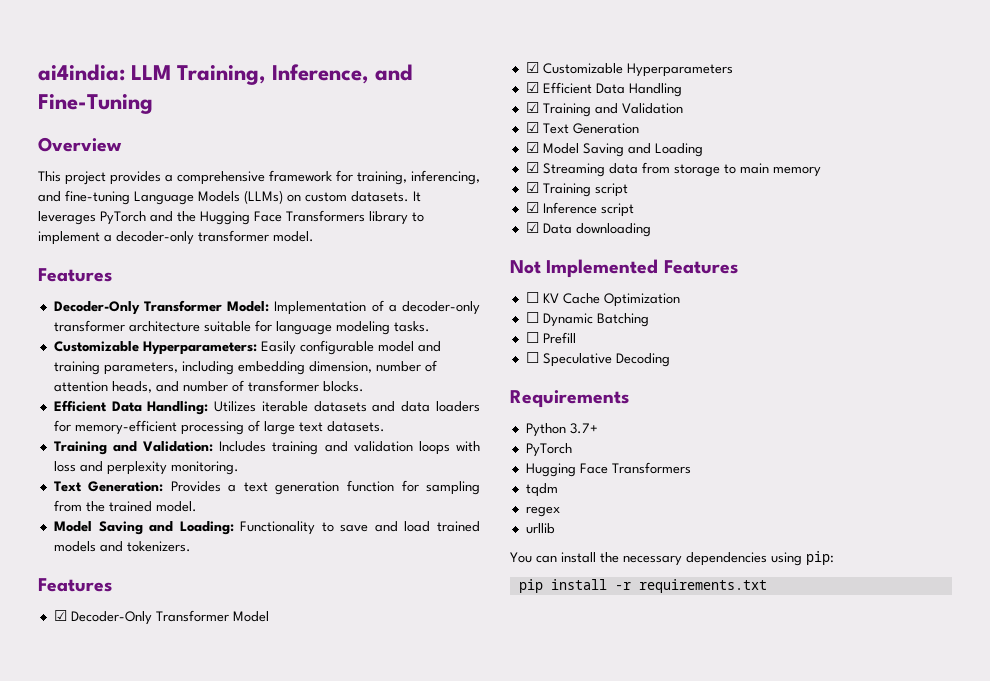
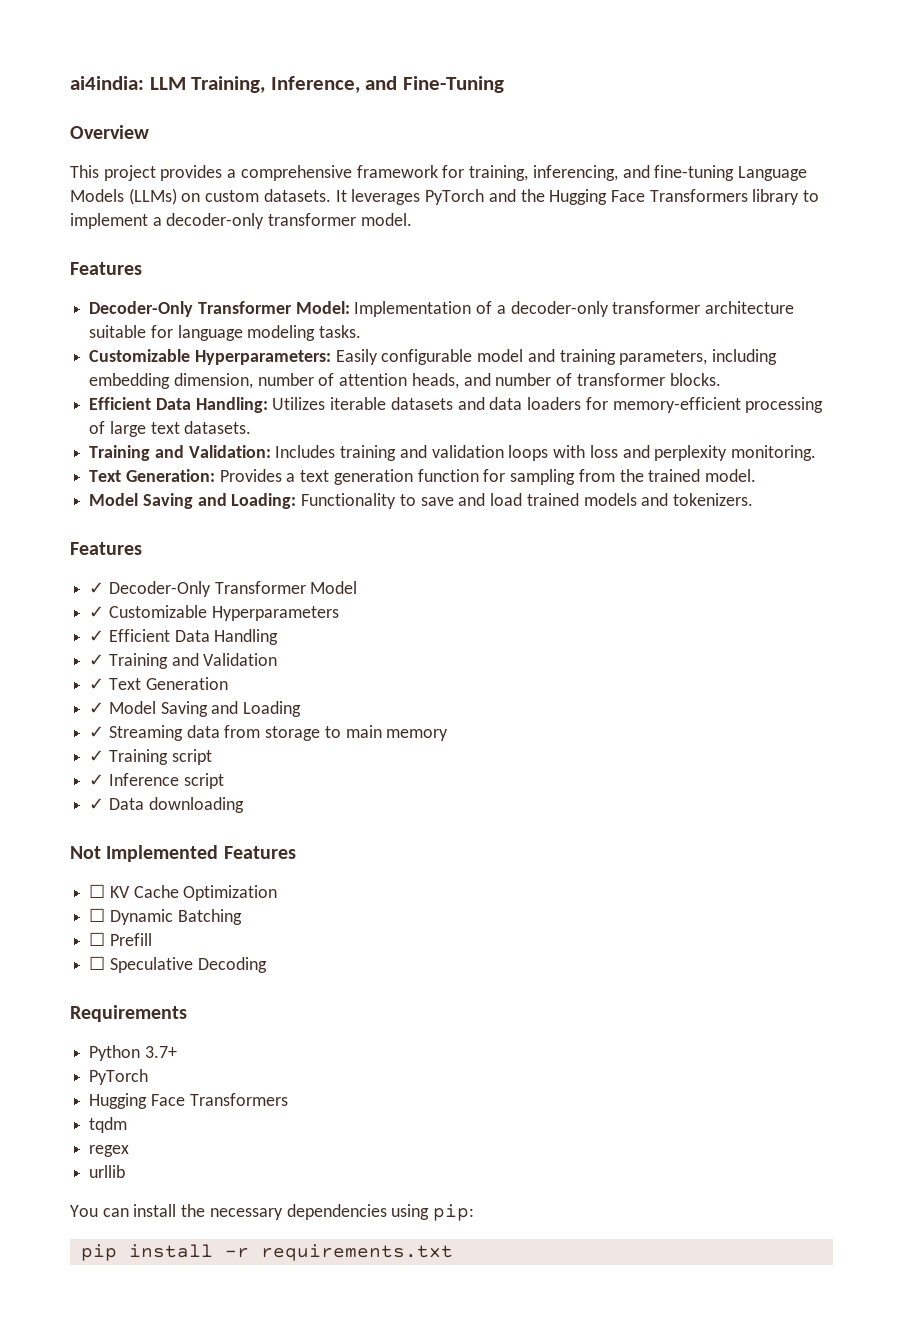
[53,610,67,621] ☑ -> [89,582,105,594] ✓
[525,62,539,73] ☑ -> [89,606,105,618] ✓
[525,82,539,93] ☑ -> [89,630,105,642] ✓
[525,102,539,113] ☑ -> [89,654,105,666] ✓
[525,122,539,133] ☑ -> [89,678,105,690] ✓
[525,142,539,153] ☑ -> [89,702,105,714] ✓
[525,162,539,173] ☑ -> [89,726,105,738] ✓
[525,182,539,193] ☑ -> [89,750,105,762] ✓
[525,202,539,213] ☑ -> [89,774,105,786] ✓
[525,222,539,233] ☑ -> [89,798,105,810] ✓

